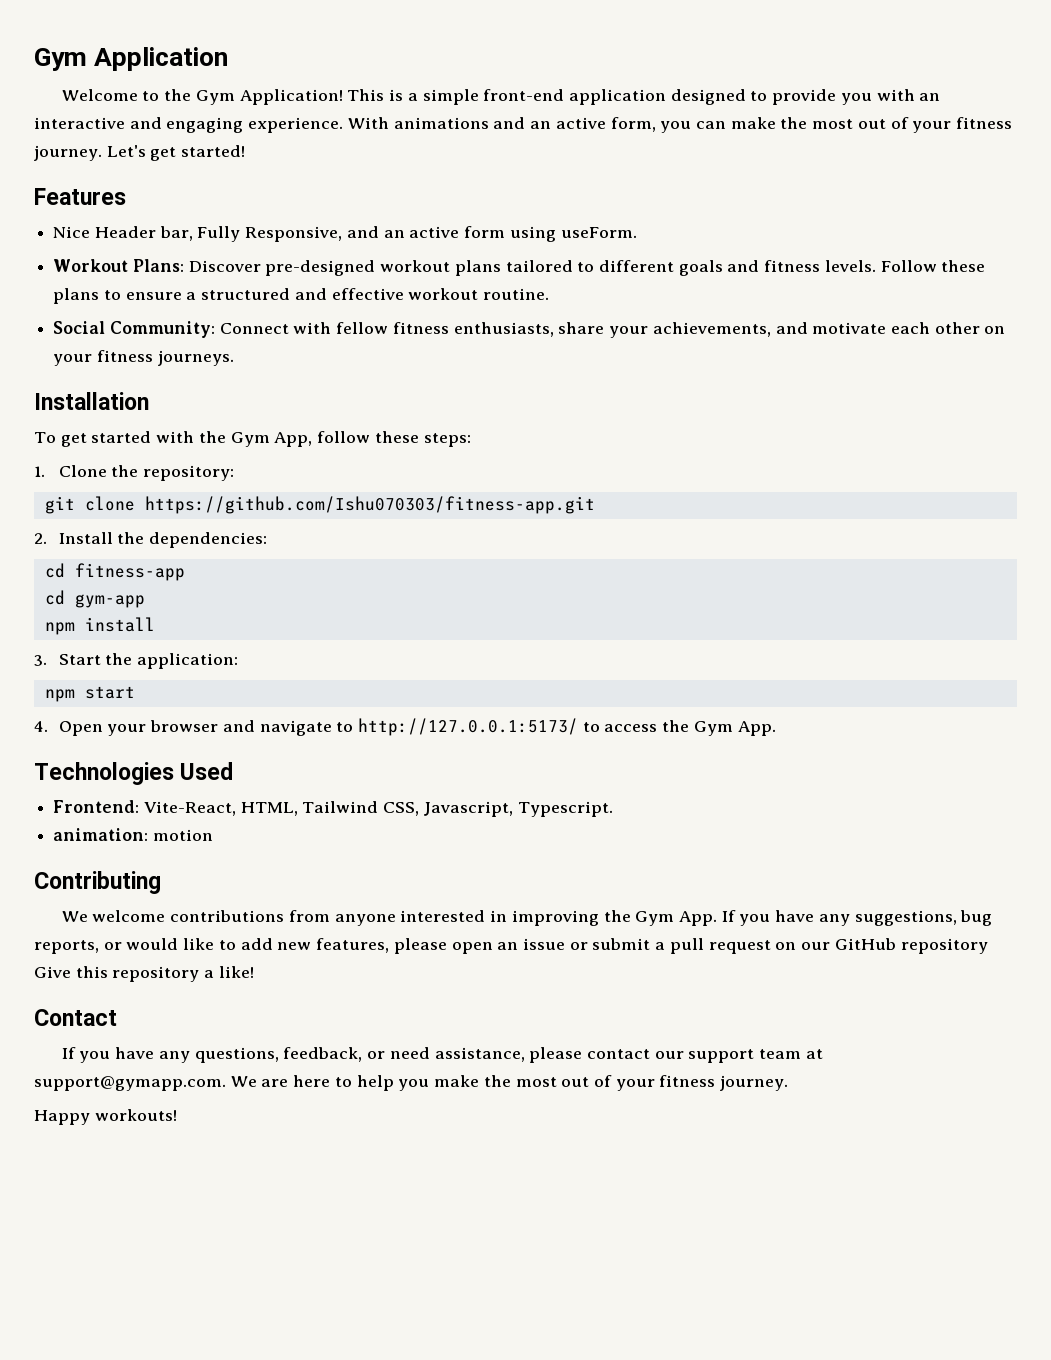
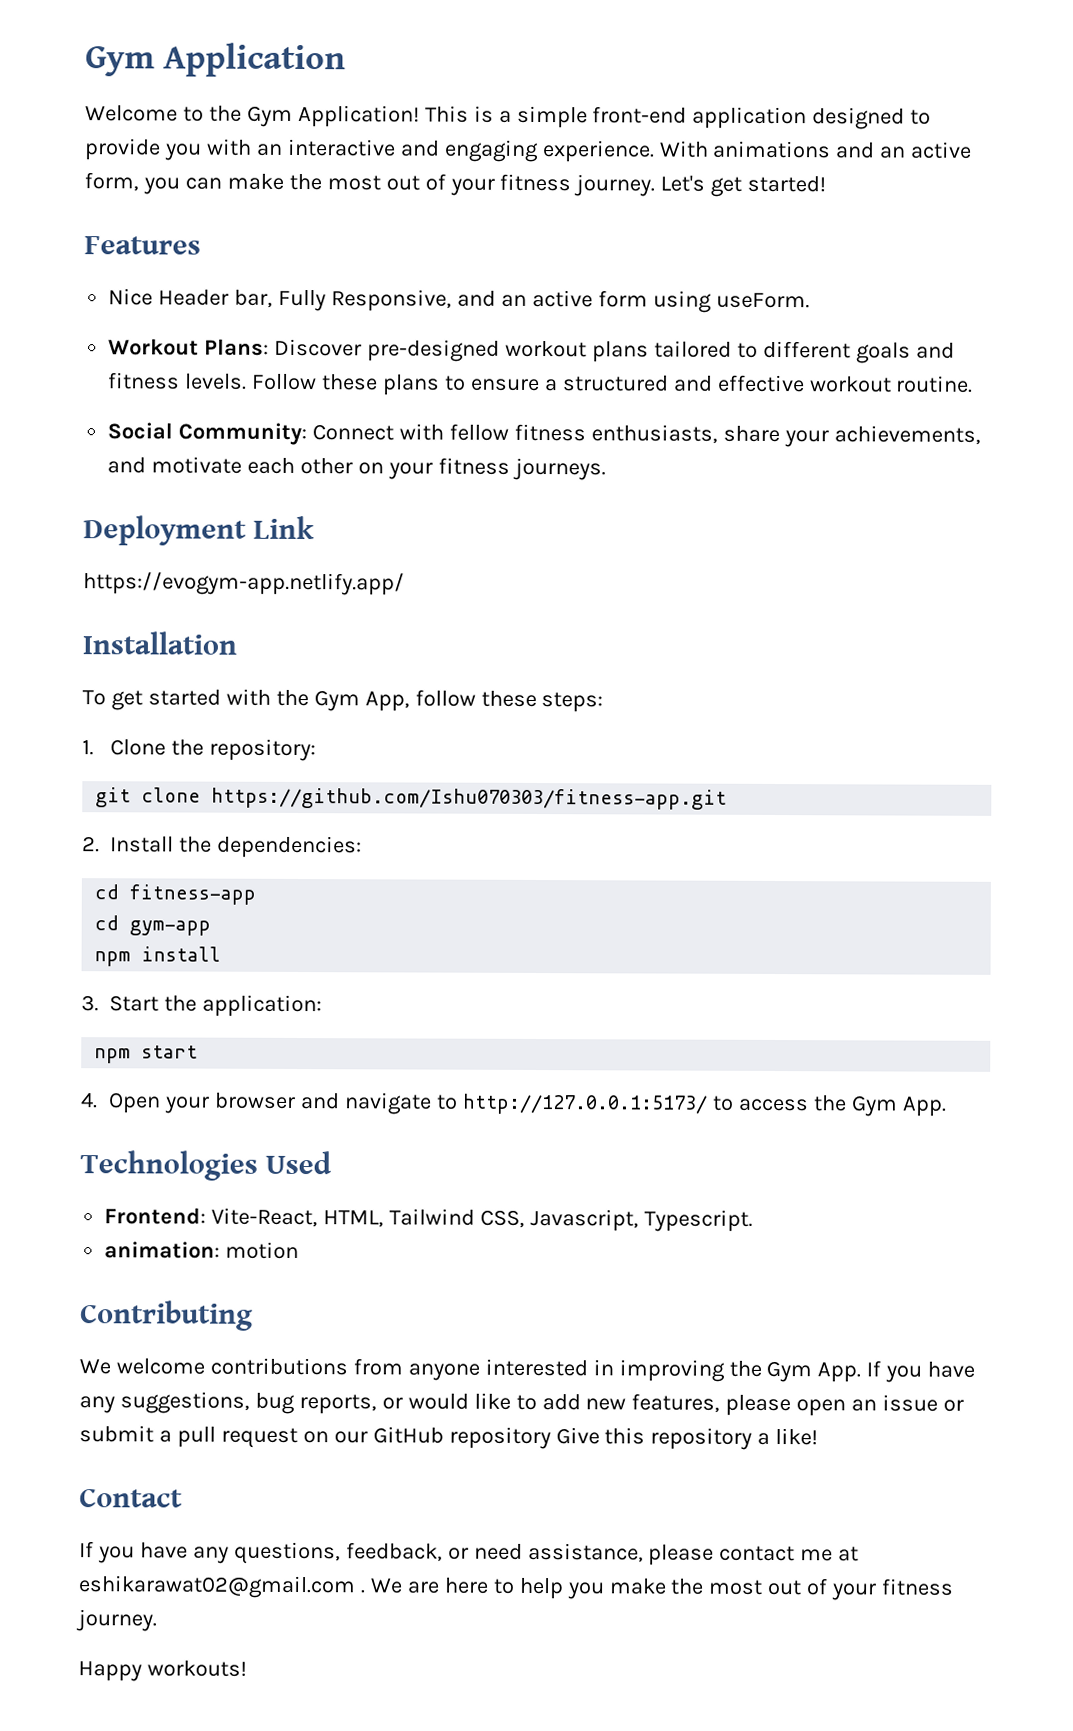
(234, 358) none -> [83,515,316,546] [83,571,405,596] // Deployment Link // https://evogym-app.netlify.app/
[654,1049,823,1063] [34,1076,226,1091] our support team at support@gymapp.com. -> [800,1546,860,1562] [78,1575,365,1599] me at eshikarawat02@gmail.com .

